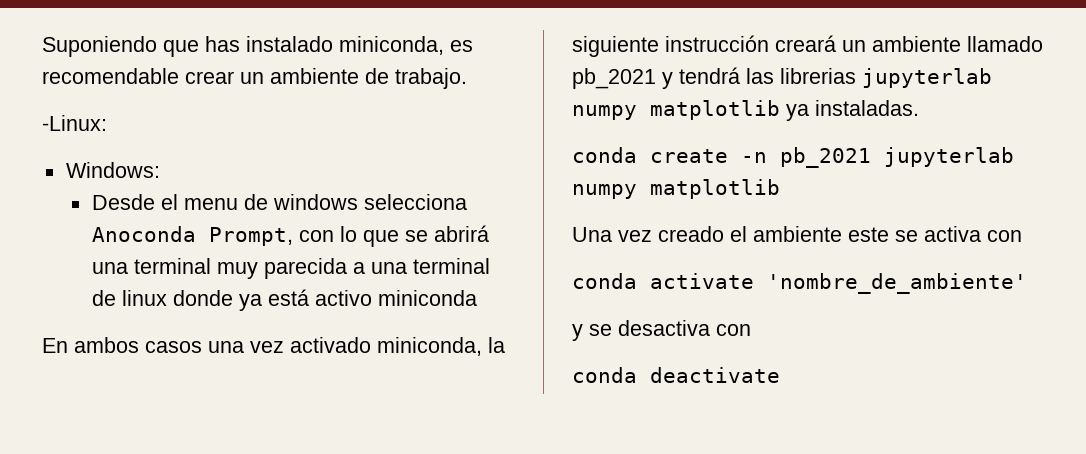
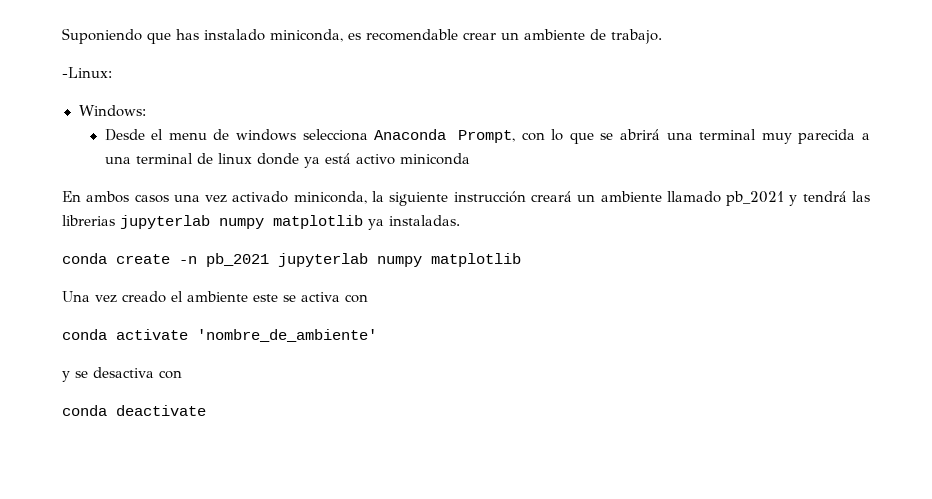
[91,226,196,242] Anoconda -> [374,129,447,140] Anaconda

